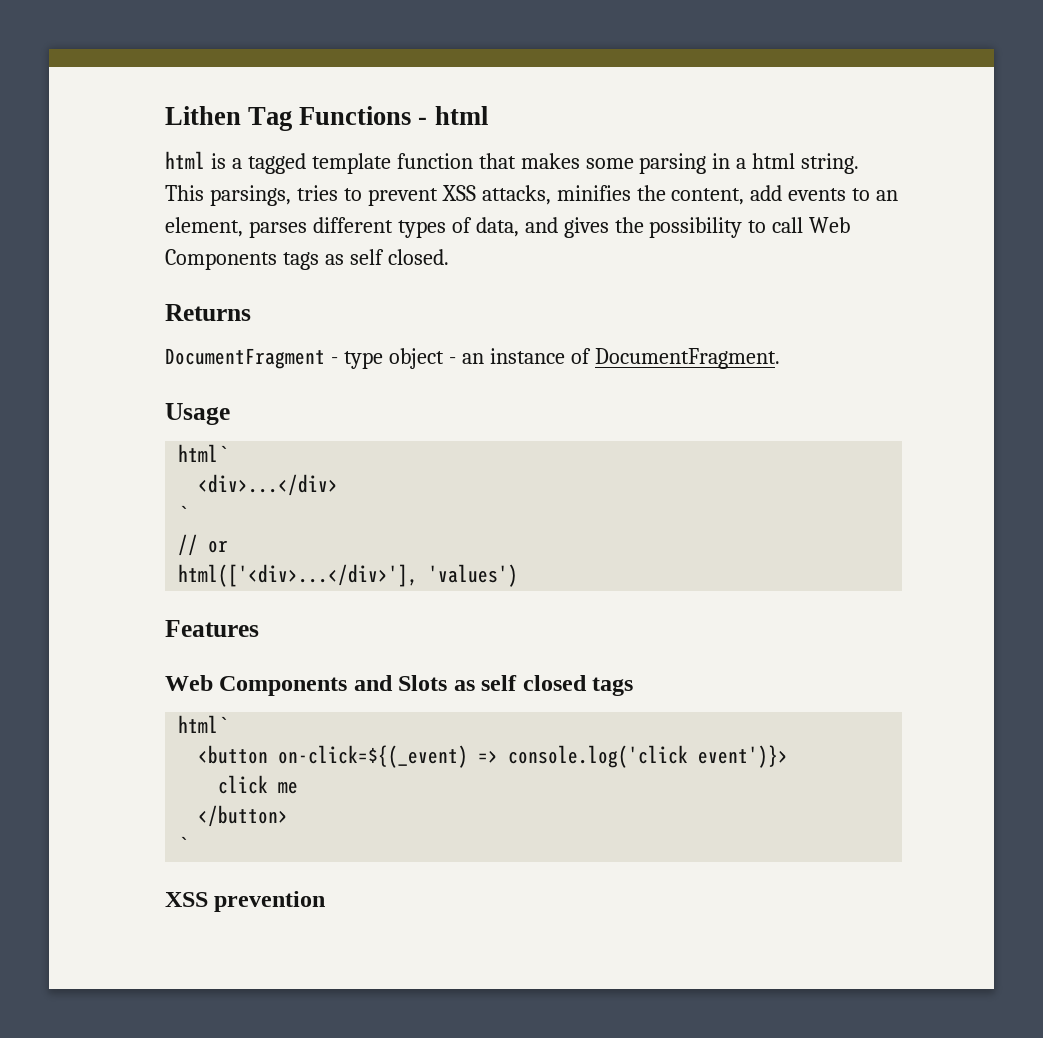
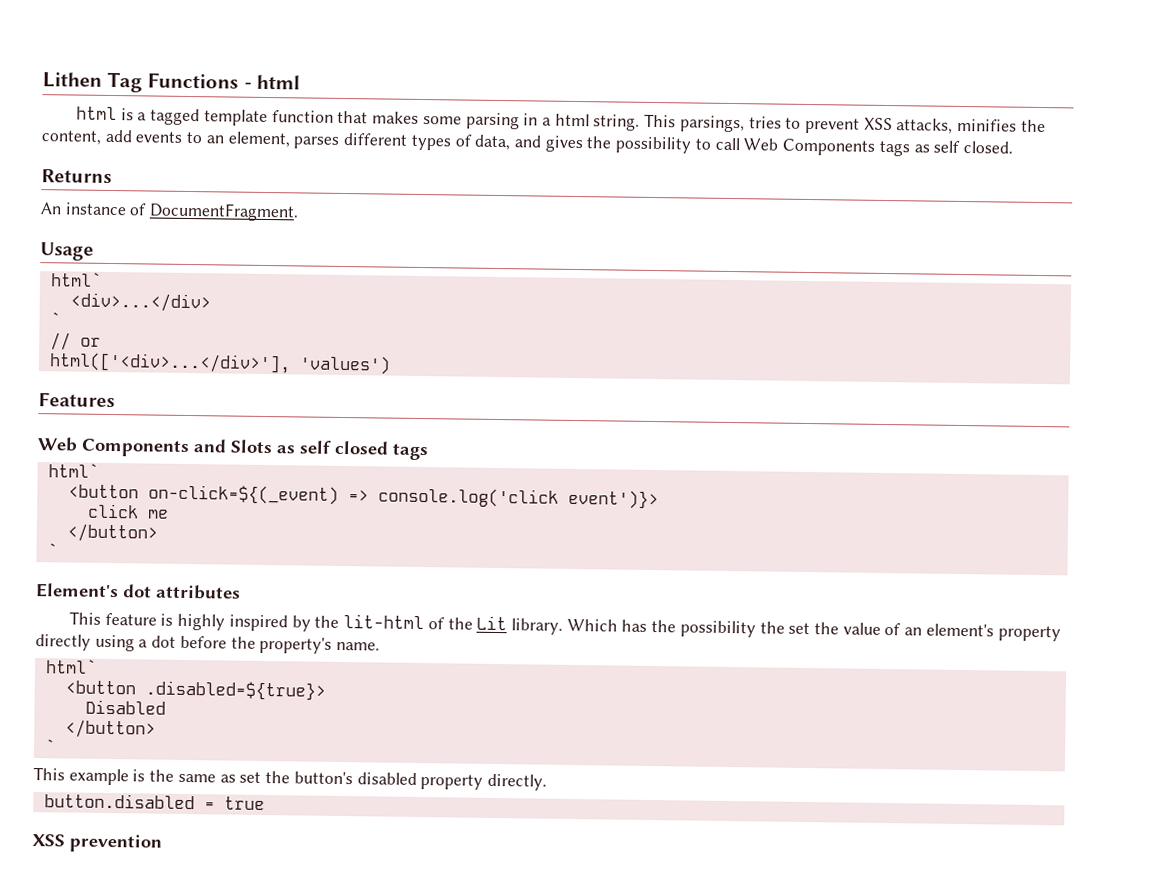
[165,348,484,369] DocumentFragment - type object - an -> [40,202,62,215] An
(189, 844) none -> [35,583,241,600] [68,611,1061,642] [35,634,381,654] [45,659,97,674] [64,680,326,701] [84,699,166,715] [64,719,156,739] [43,739,56,754] [33,767,547,791] [43,793,265,811] // Element's dot attributes // This feature is highly inspired by the lit-html of the Lit library. Which has the possibility the set the value of an element's property directly using a dot before the property's name. // html` // <button .disabled=${true}> // Disabled // </button> // ` // This example is the same as set the button's disabled property directly. // button.disabled = true

